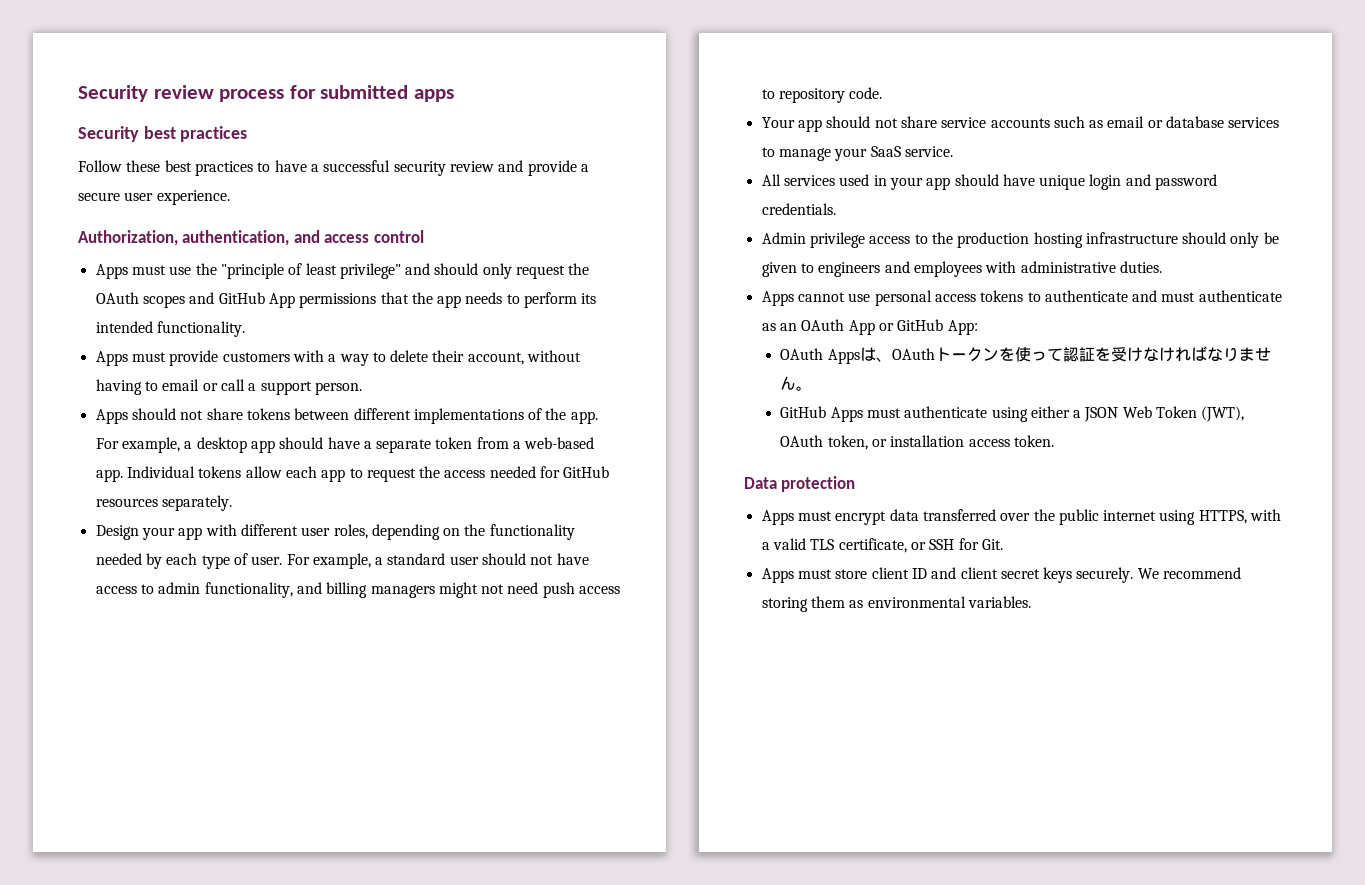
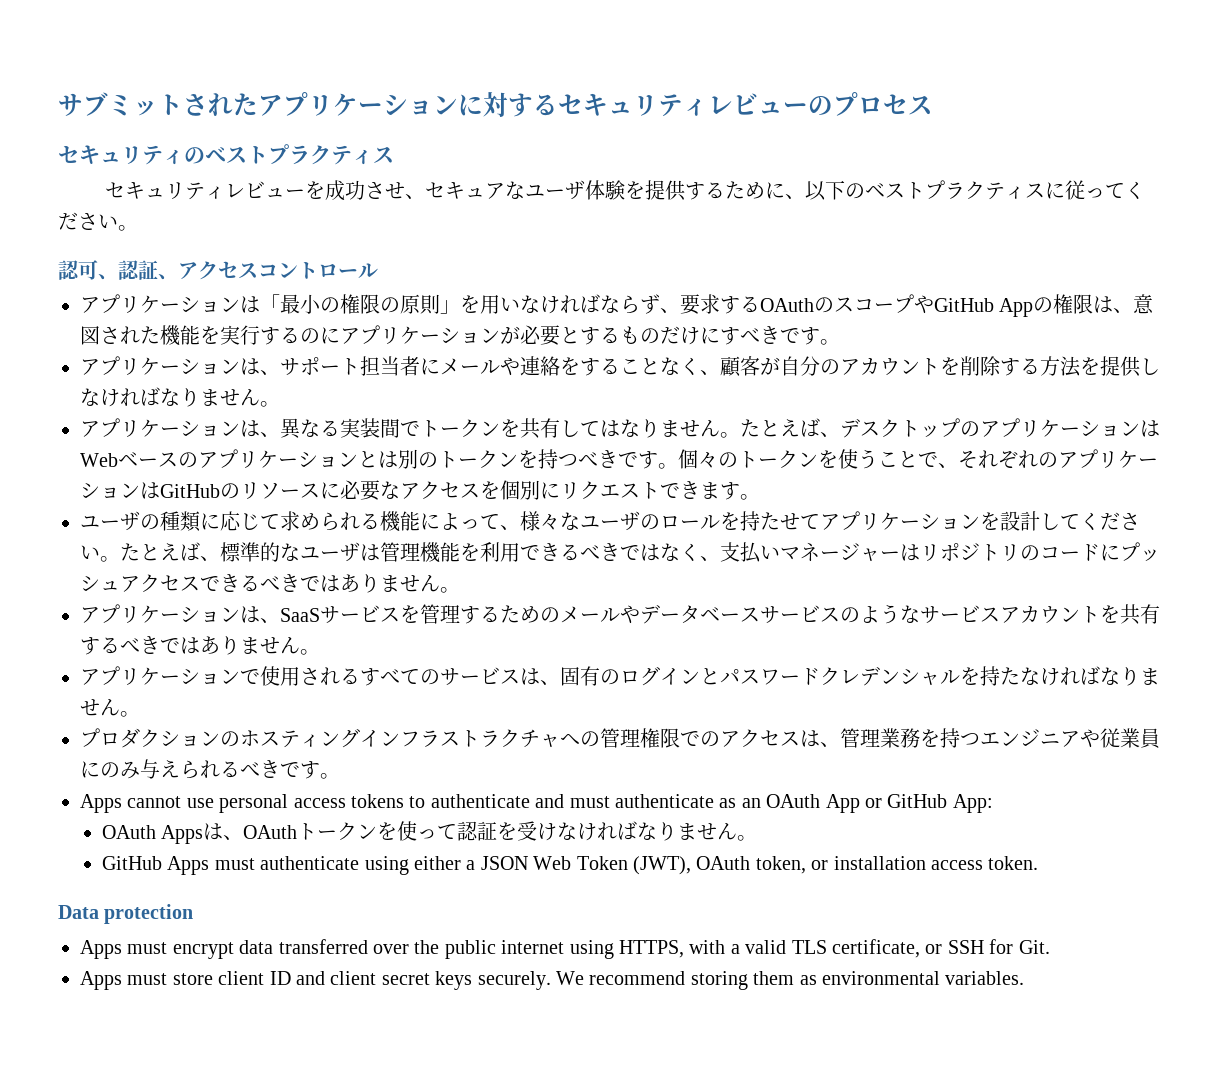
[78,85,454,102] [78,126,248,142] [78,160,589,176] [78,190,230,205] [78,230,424,246] [95,263,590,279] [95,292,597,308] [95,321,245,337] [95,350,582,366] [95,379,362,395] [95,408,598,424] [95,437,595,453] [95,466,610,482] [95,495,232,511] [95,524,575,540] [95,553,589,569] [95,582,621,598] [761,87,883,103] [761,116,1280,132] [761,146,953,161] [761,174,1218,190] [761,203,836,215] [761,232,1279,248] [761,261,1162,277] Security review process for submitted apps // Security best practices // Follow these best practices to have a successful security review and provide a secure user experience. // Authorization, authentication, and access control // Apps must use the "principle of least privilege" and should only request the OAuth scopes and GitHub App permissions that the app needs to perform its intended functionality. // Apps must provide customers with a way to delete their account, without having to email or call a support person. // Apps should not share tokens between different implementations of the app. For example, a desktop app should have a separate token from a web-based app. Individual tokens allow each app to request the access needed for GitHub resources separately. // Design your app with different user roles, depending on the functionality needed by each type of user. For example, a standard user should not have access to admin functionality, and billing managers might not need push access to repository code. // Your app should not share service accounts such as email or database services to manage your SaaS service. // All services used in your app should have unique login and password credentials. // Admin privilege access to the production hosting infrastructure should only be given to engineers and employees with administrative duties. -> [58,92,933,117] [58,144,394,165] [105,180,1146,201] [58,212,138,231] [58,260,378,280] [80,294,1155,317] [80,325,840,346] [80,356,1160,377] [80,387,280,407] [80,418,1160,439] [80,449,1158,469] [80,480,760,501] [80,511,1140,532] [80,542,1160,563] [80,574,460,593] [80,604,1160,625] [80,636,320,655] [80,666,1160,686] [80,698,140,717] [80,728,1160,748] [80,759,340,779] サブミットされたアプリケーションに対するセキュリティレビューのプロセス // セキュリティのベストプラクティス // セキュリティレビューを成功させ、セキュアなユーザ体験を提供するために、以下のベストプラクティスに従ってください。 // 認可、認証、アクセスコントロール // アプリケーションは「最小の権限の原則」を用いなければならず、要求するOAuthのスコープやGitHub Appの権限は、意図された機能を実行するのにアプリケーションが必要とするものだけにすべきです。 // アプリケーションは、サポート担当者にメールや連絡をすることなく、顧客が自分のアカウントを削除する方法を提供しなければなりません。 // アプリケーションは、異なる実装間でトークンを共有してはなりません。たとえば、デスクトップのアプリケーションはWebベースのアプリケーションとは別のトークンを持つべきです。個々のトークンを使うことで、それぞれのアプリケーションはGitHubのリソースに必要なアクセスを個別にリクエストできます。 // ユーザの種類に応じて求められる機能によって、様々なユーザのロールを持たせてアプリケーションを設計してください。たとえば、標準的なユーザは管理機能を利用できるべきではなく、支払いマネージャーはリポジトリのコードにプッシュアクセスできるべきではありません。 // アプリケーションは、SaaSサービスを管理するためのメールやデータベースサービスのようなサービスアカウントを共有するべきではありません。 // アプリケーションで使用されるすべてのサービスは、固有のログインとパスワードクレデンシャルを持たなければなりません。 // プロダクションのホスティングインフラストラクチャへの管理権限でのアクセスは、管理業務を持つエンジニアや従業員にのみ与えられるべきです。

